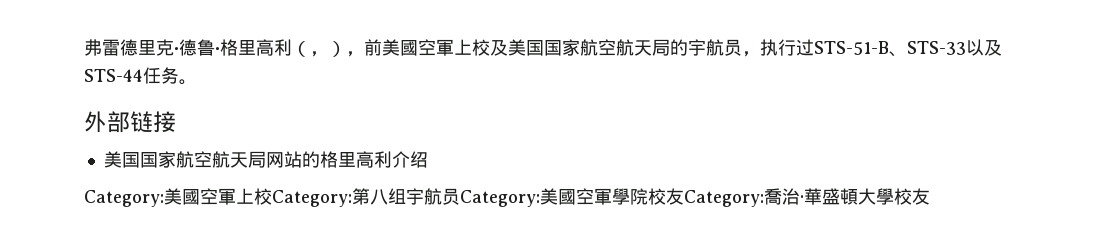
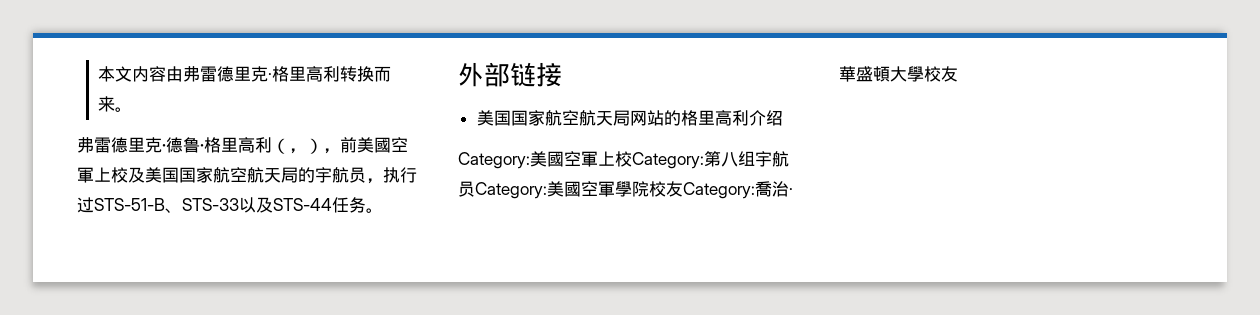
(84, 47) none -> [98,66,392,82] [98,96,133,112] 本文内容由弗雷德里克·格里高利转换而来。 //

